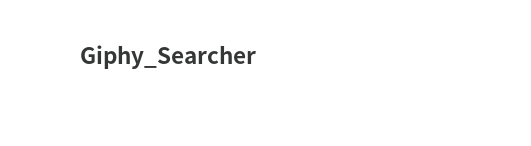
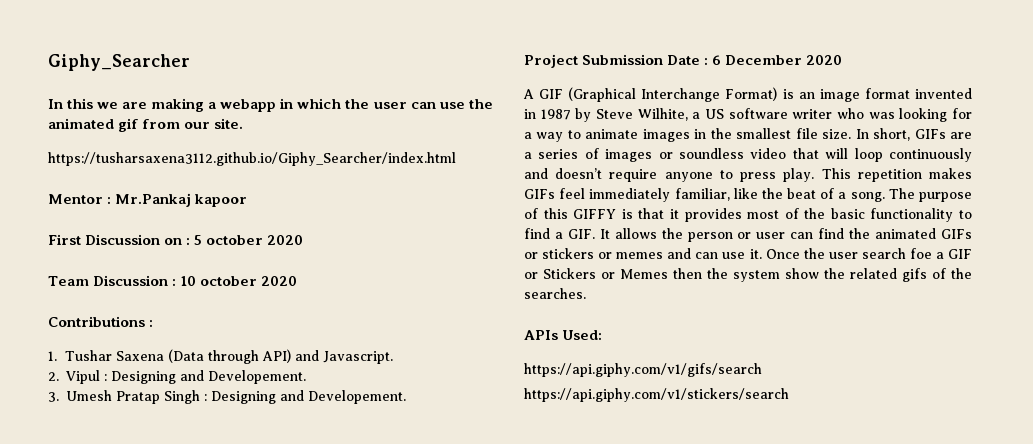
(256, 57) none -> [48,98,493,112] [48,118,244,132] [48,152,456,166] [48,193,248,207] [48,234,304,245] [48,275,298,286] [48,316,154,327] [48,349,394,364] [48,370,306,384] [48,390,406,404] [524,54,843,68] [523,87,972,102] [524,108,972,122] [524,128,972,142] [524,148,972,162] [524,168,972,182] [524,188,972,202] [524,208,972,222] [524,228,972,242] [524,248,972,259] [524,268,972,282] [524,288,586,299] [524,330,603,340] [524,363,762,377] [524,388,789,402] // In this we are making a webapp in which the user can use the animated gif from our site. // https://tusharsaxena3112.github.io/Giphy_Searcher/index.html // Mentor : Mr.Pankaj kapoor // First Discussion on : 5 october 2020 // Team Discussion : 10 october 2020 // Contributions : // 1. Tushar Saxena (Data through API) and Javascript. // 2. Vipul : Designing and Developement. // 3. Umesh Pratap Singh : Designing and Developement. // Project Submission Date : 6 December 2020 // A GIF (Graphical Interchange Format) is an image format invented in 1987 by Steve Wilhite, a US software writer who was looking for a way to animate images in the smallest file size. In short, GIFs are a series of images or soundless video that will loop continuously and doesn’t require anyone to press play. This repetition makes GIFs feel immediately familiar, like the beat of a song. The purpose of this GIFFY is that it provides most of the basic functionality to find a GIF. It allows the person or user can find the animated GIFs or stickers or memes and can use it. Once the user search foe a GIF or Stickers or Memes then the system show the related gifs of the searches. // APIs Used: // https://api.giphy.com/v1/gifs/search // https://api.giphy.com/v1/stickers/search

